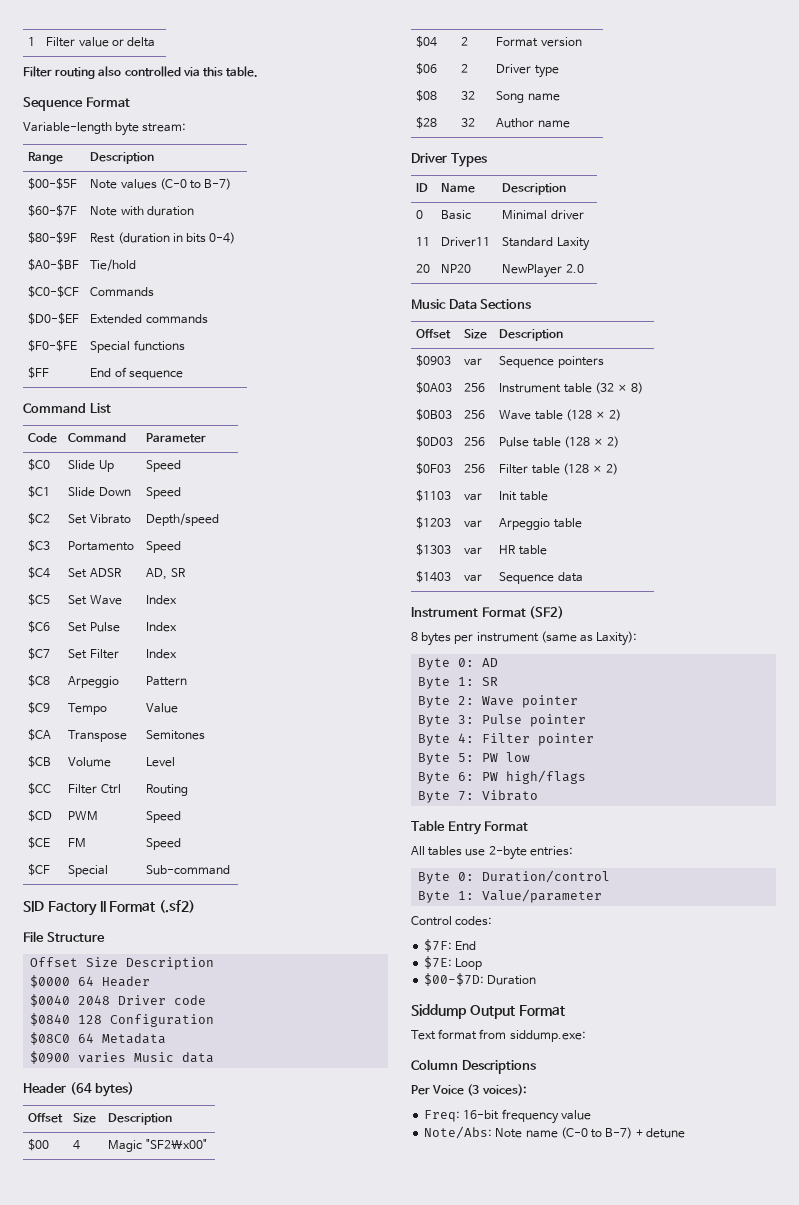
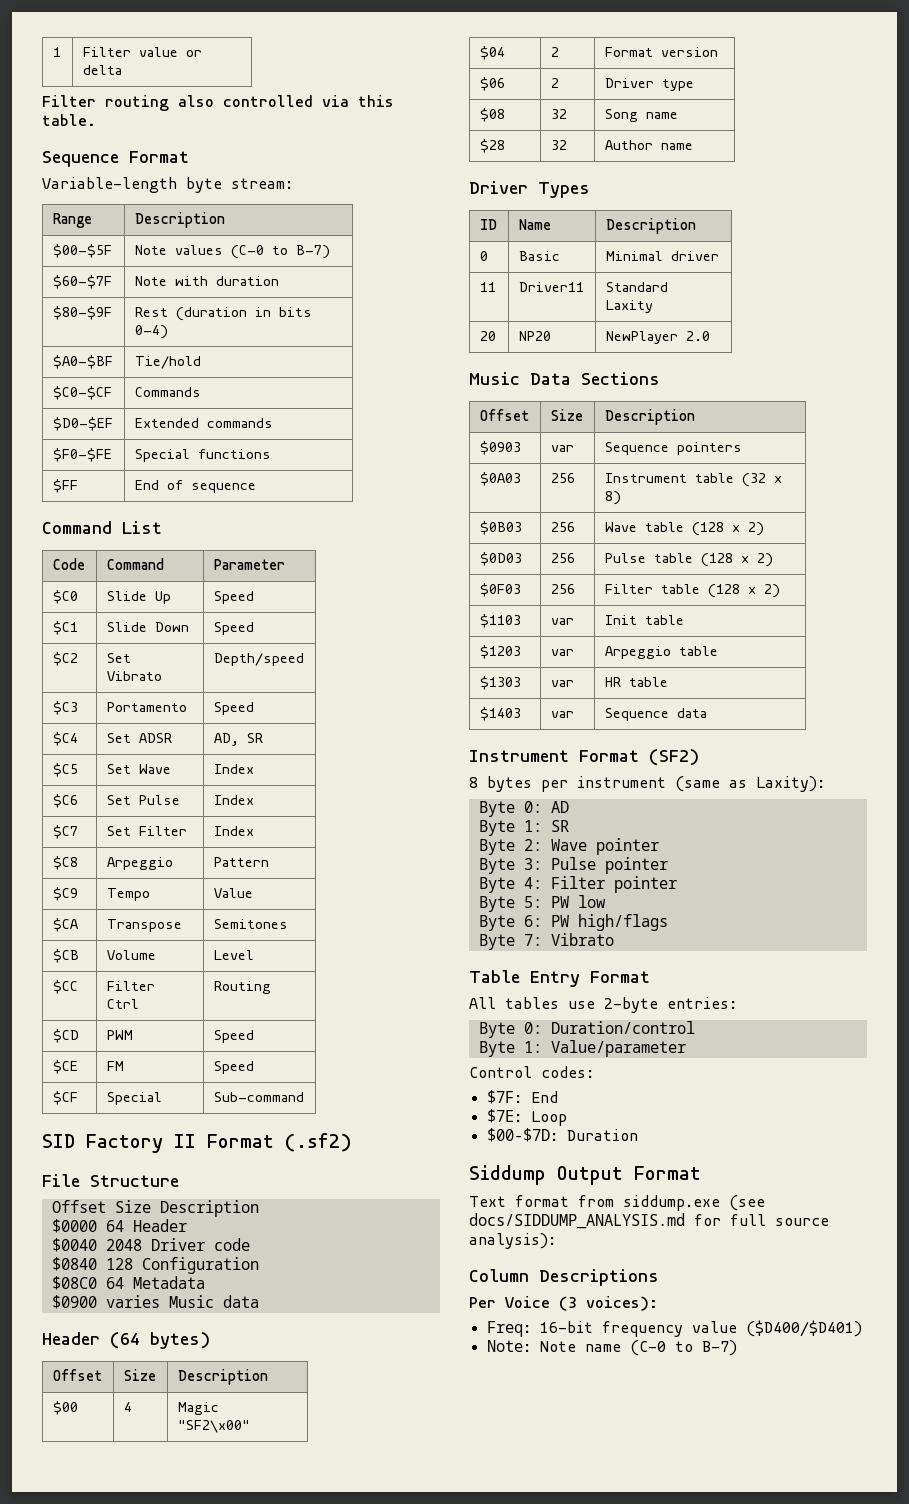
[509,1030,586,1042] siddump.exe: -> [623,1195,765,1211] [469,1213,829,1229] [469,1233,556,1249] siddump.exe (see docs/SIDDUMP_ANALYSIS.md for full source analysis):
[424,1126,493,1139] // Note/Abs: -> [745,1320,862,1337] [486,1340,531,1352] ($D400/$D401) // Note:
[635,1128,685,1138] + detune -> (737, 1348) none

